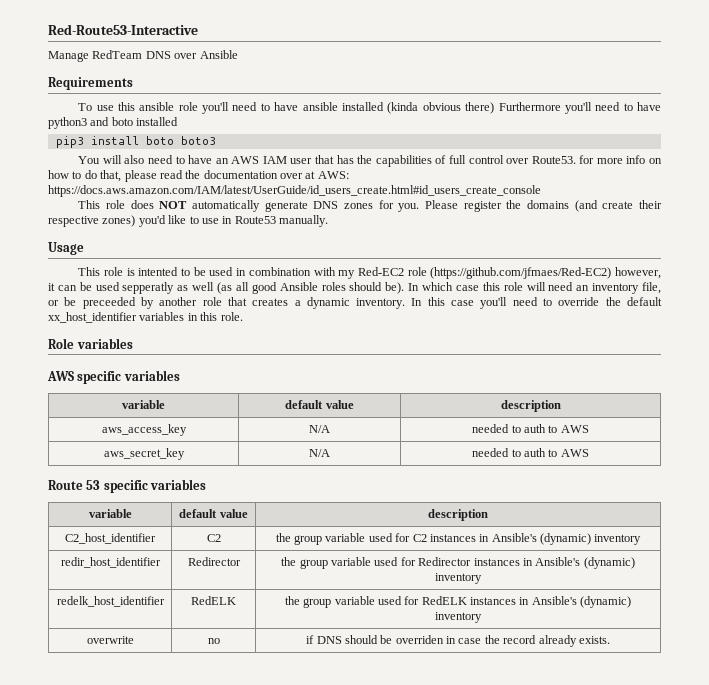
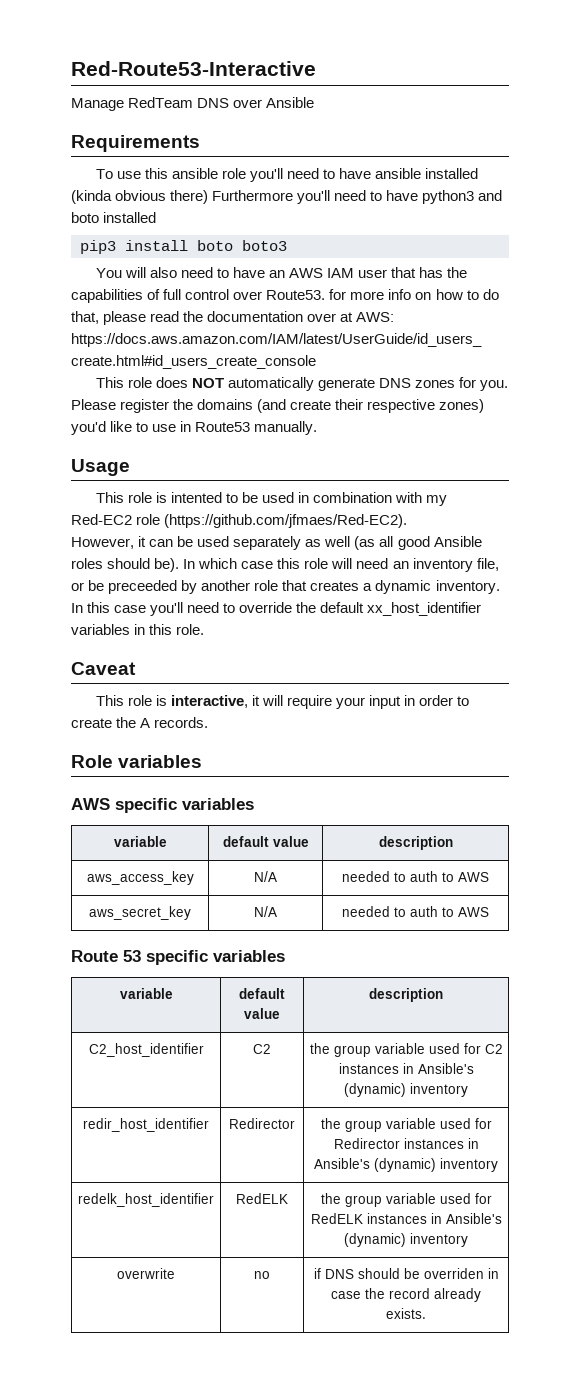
[430,267,661,279] (https://github.com/jfmaes/Red-EC2) however, -> [164,514,408,528] [71,537,134,549] (https://github.com/jfmaes/Red-EC2). // However,
[122,282,175,294] sepperatly -> [233,536,302,550] separately
(243, 316) none -> [71,662,136,675] [95,695,470,709] [71,717,209,728] // Caveat // This role is interactive, it will require your input in order to create the A records.

